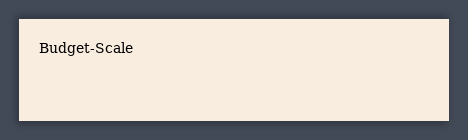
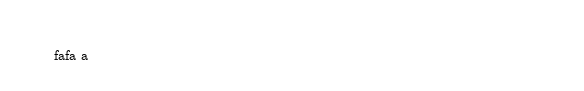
[39,42,133,56] Budget-Scale -> [54,50,88,60] fafa a

